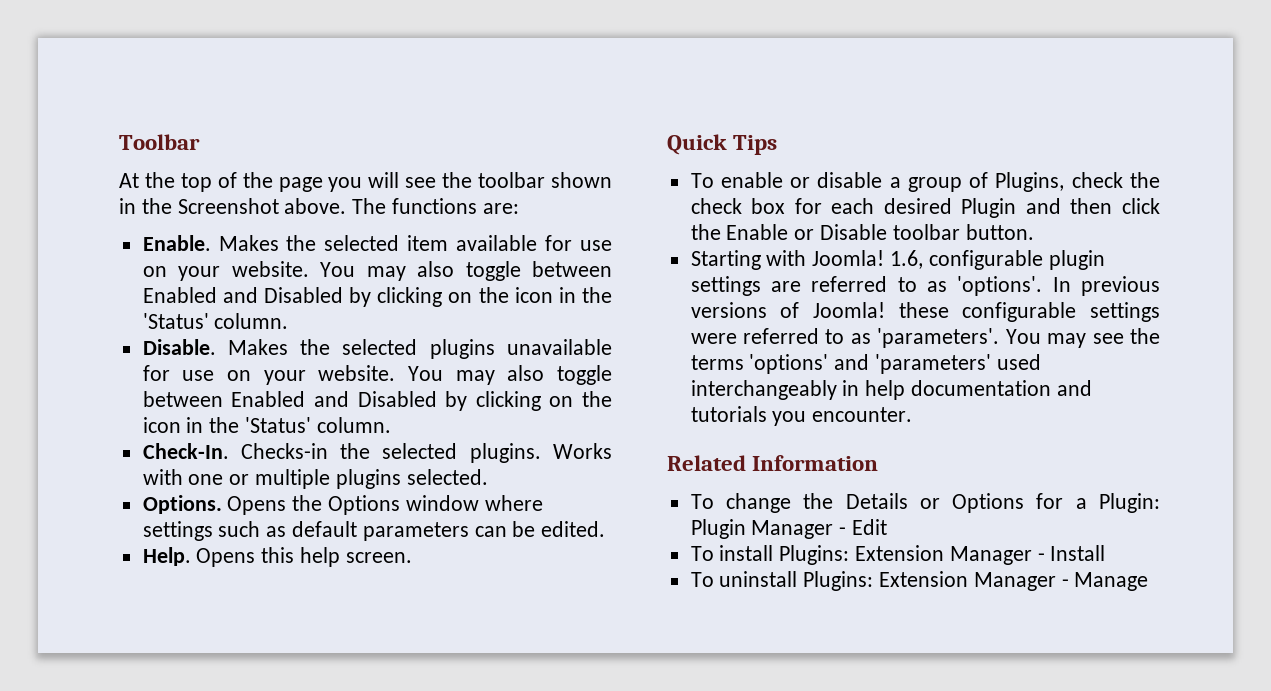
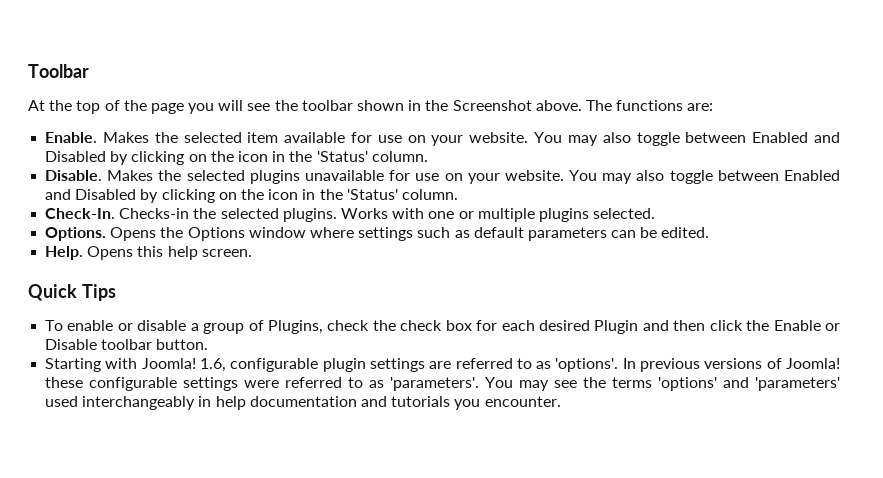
[667,455,879,471] [690,493,1160,513] [690,519,888,539] [690,545,1106,565] [690,571,1149,591] // Related Information // To change the Details or Options for a Plugin: Plugin Manager - Edit // To install Plugins: Extension Manager - Install // To uninstall Plugins: Extension Manager - Manage -> (561, 401) none

